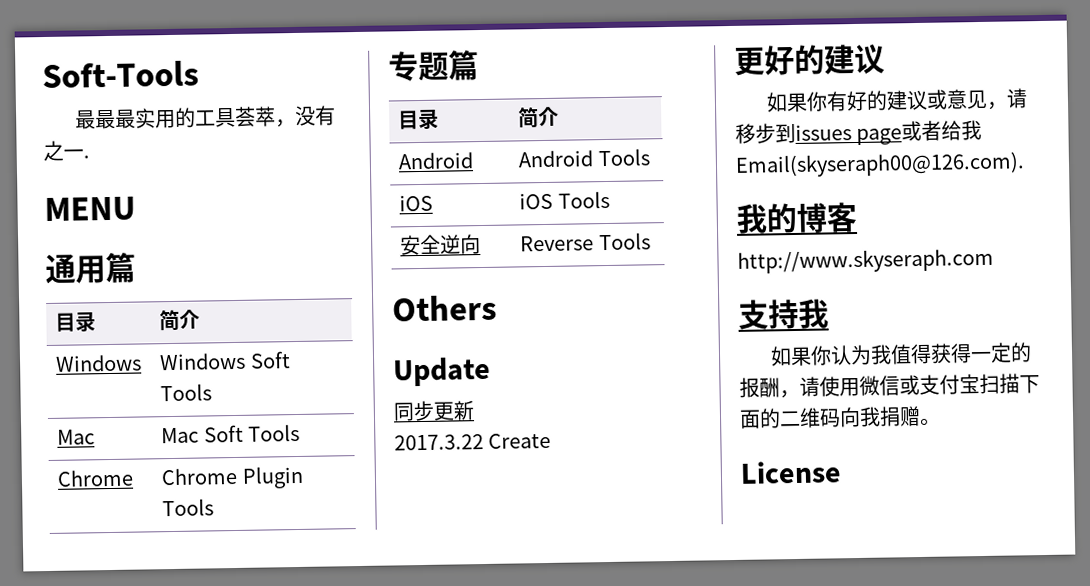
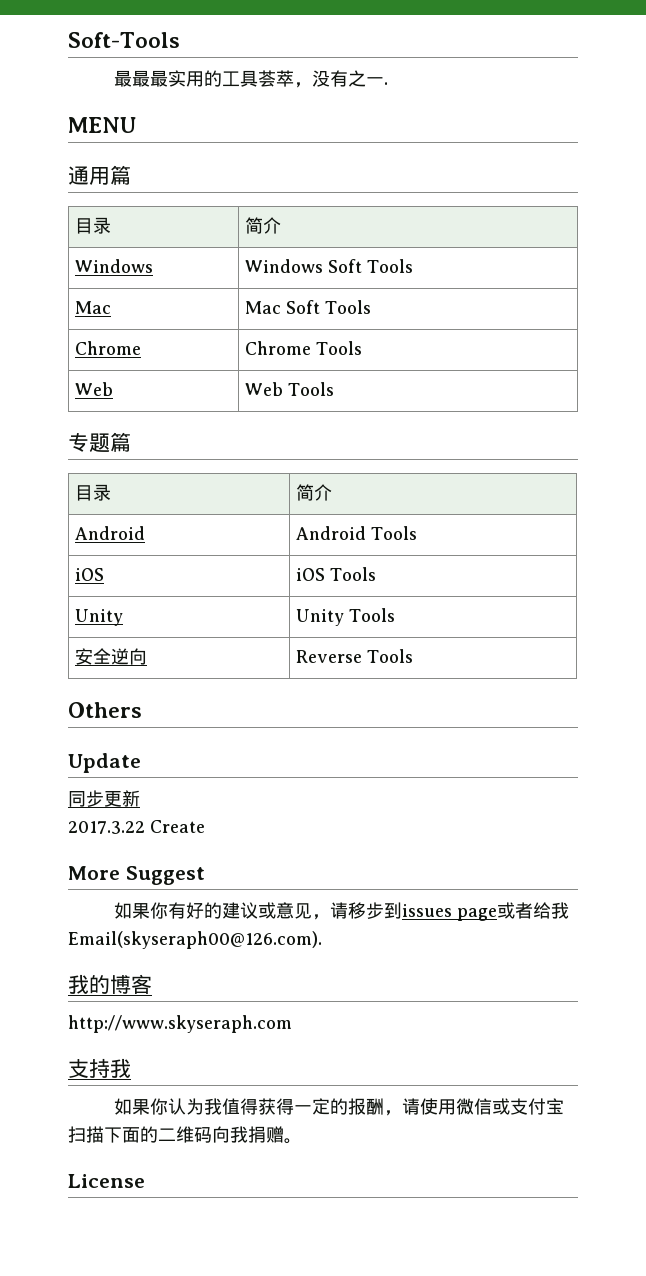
[241,465,304,489] Plugin -> [316,341,363,355] [75,382,114,396] [245,382,284,396] Tools // Web | Web
(610, 199) none -> [75,609,124,626] [296,608,396,626] // Unity | Unity Tools
[734,43,885,76] 更好的建议 -> [68,866,205,885] More Suggest

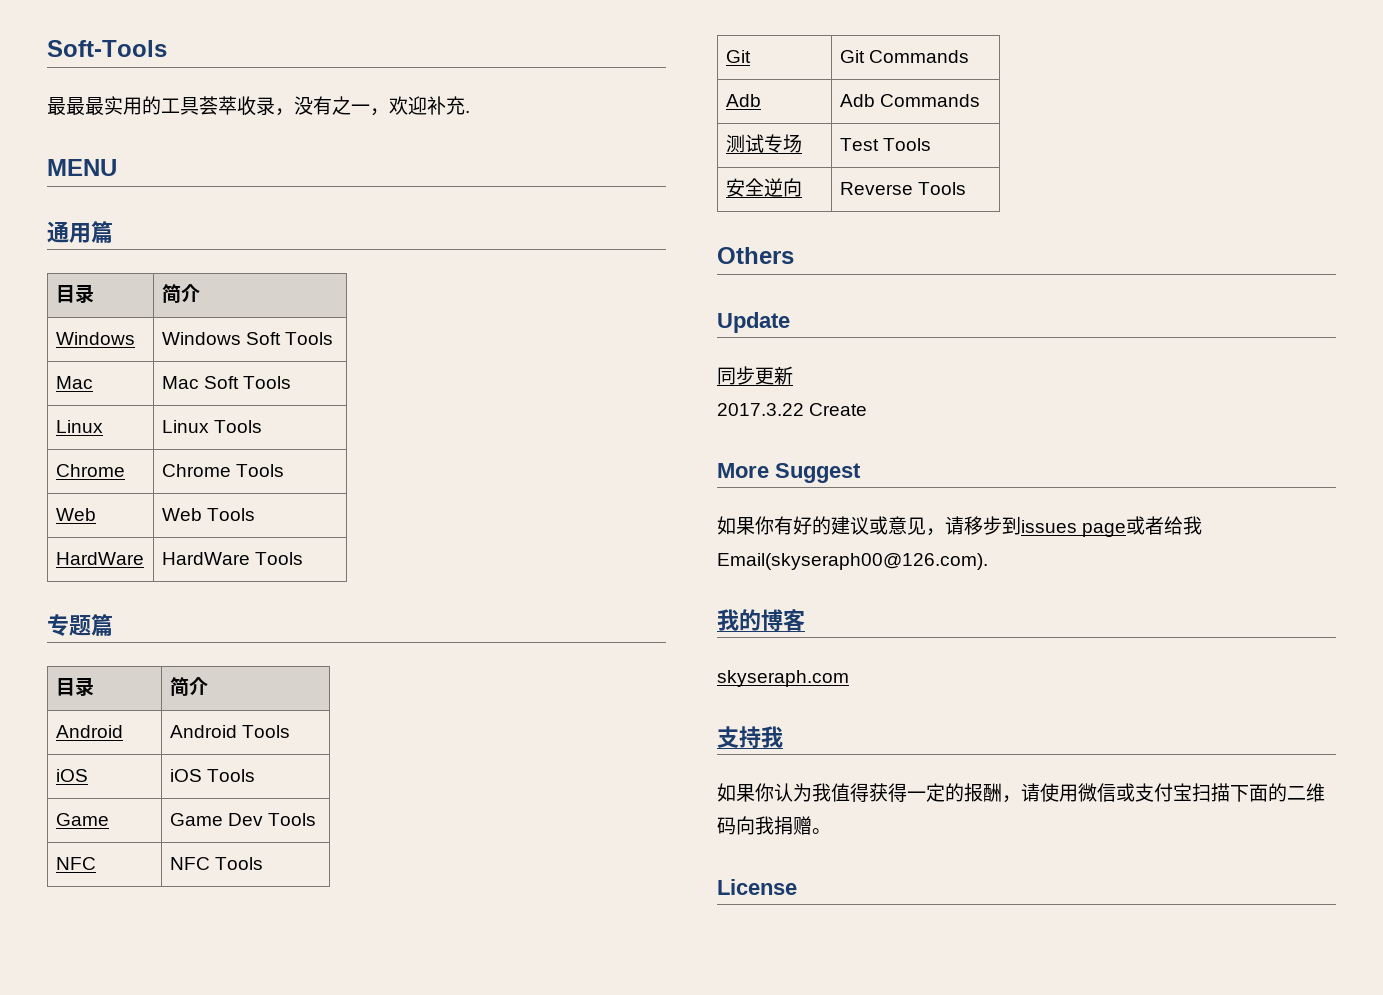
(295, 78) none -> [237,96,275,116] 收录
(385, 81) none -> [370,96,465,116] ，欢迎补充
(372, 307) none -> [55,420,103,433] [161,420,262,433] // Linux | Linux Tools
(335, 389) none -> [55,552,144,565] [161,552,303,565] // HardWare | HardWare Tools
[75,609,124,626] [296,609,345,626] Unity | Unity -> [55,813,109,826] [169,813,317,826] [55,857,96,870] [169,857,263,870] [725,50,751,63] [839,50,969,63] [725,94,761,107] [839,94,980,107] [725,134,802,153] [839,138,879,151] Game | Game Dev Tools // NFC | NFC Tools // Git | Git Commands // Adb | Adb Commands // 测试专场 | Test
[68,1015,292,1033] http://www.skyseraph.com -> [717,670,849,687] skyseraph.com

